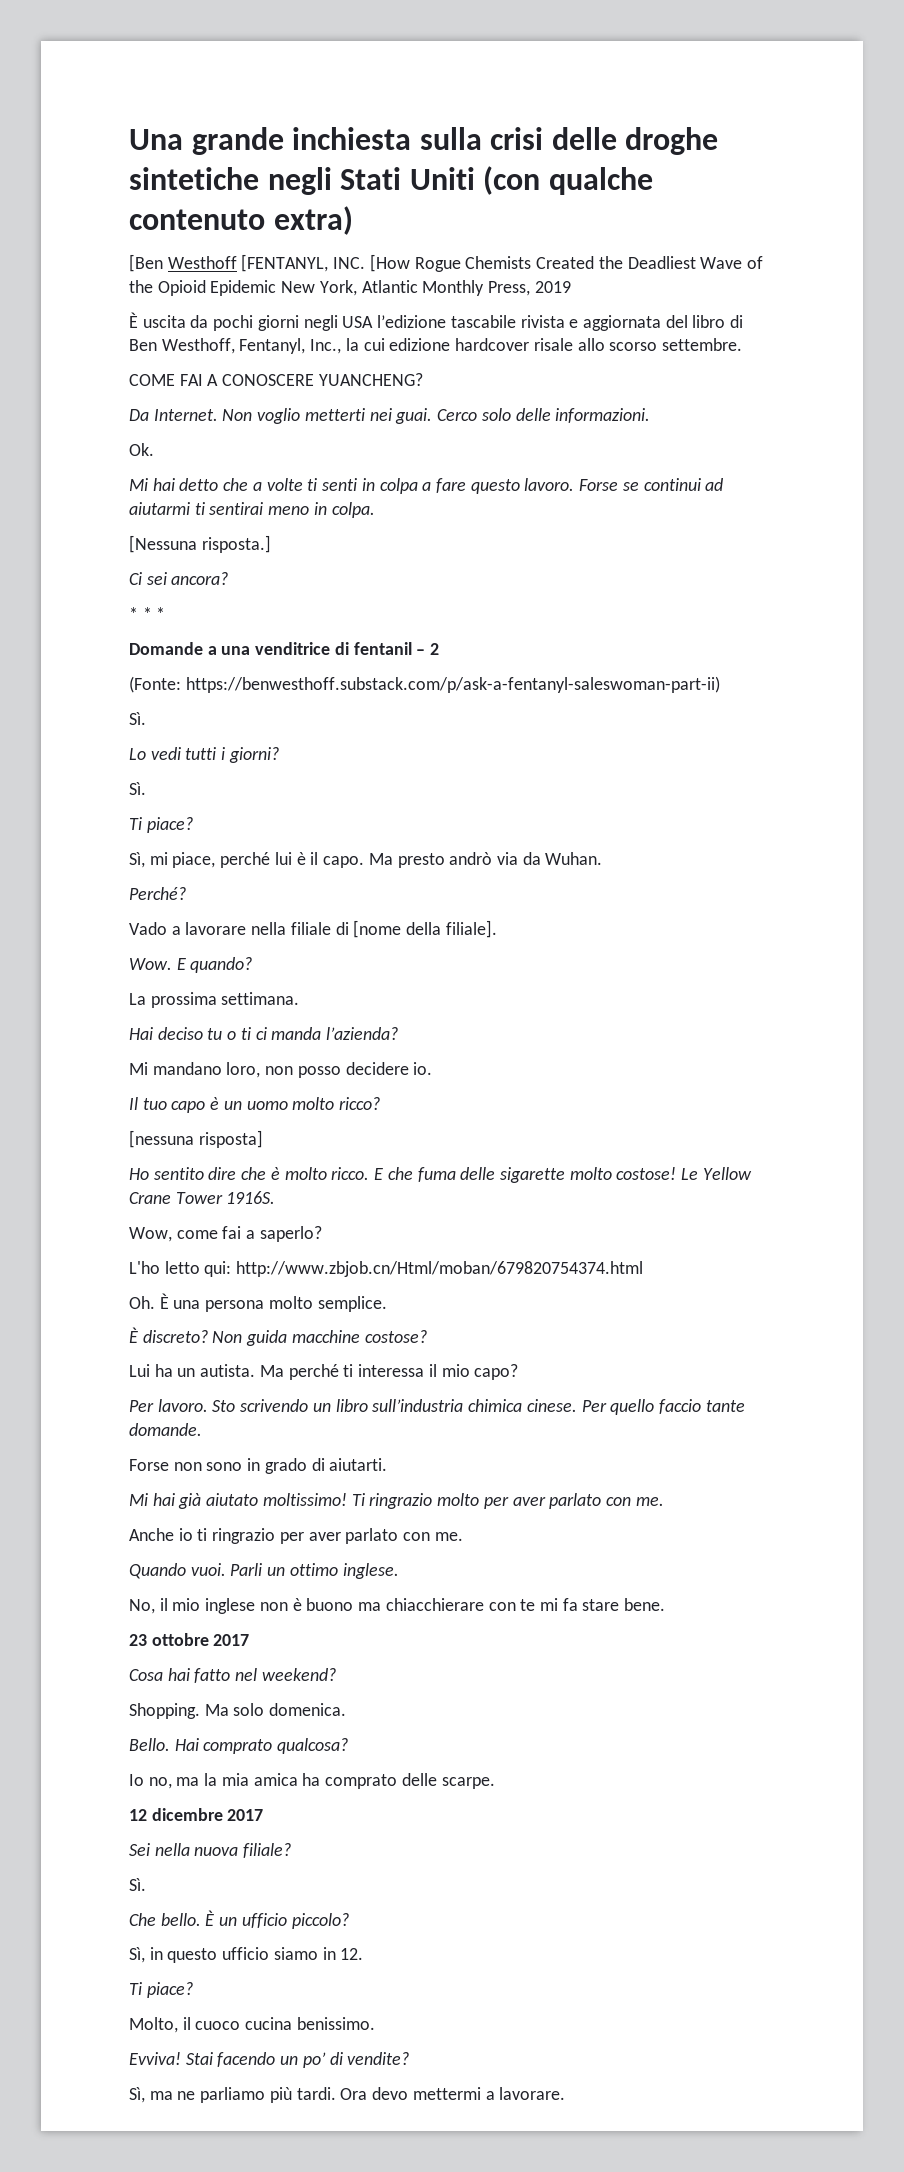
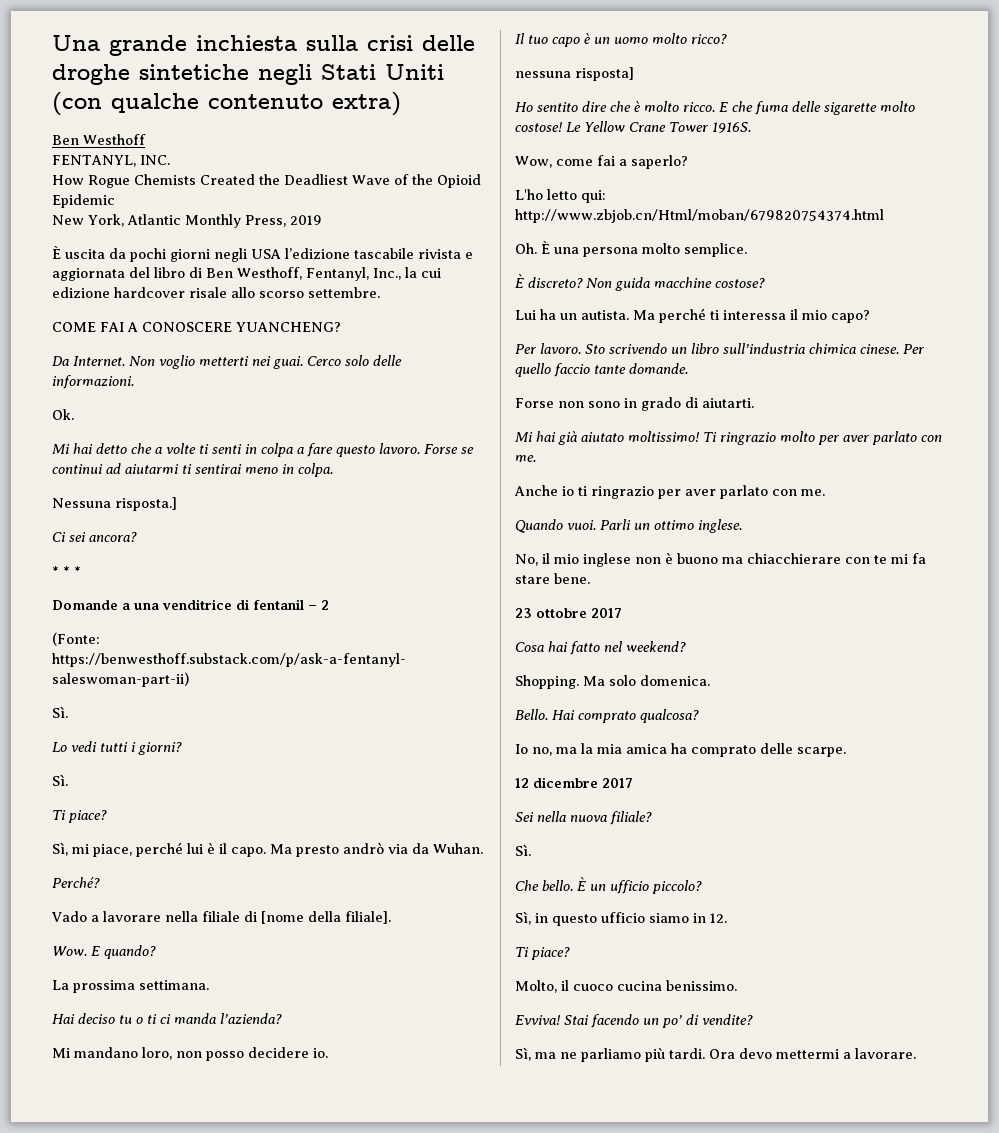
[129,254,163,272] [Ben -> [52,135,79,145] Ben
[241,254,329,272] [FENTANYL, -> [52,155,136,167] // FENTANYL,
[369,254,410,272] [How -> [52,175,84,185] // How
(277, 288) none -> (115, 201) //
[129,535,197,553] [Nessuna -> [52,498,111,508] Nessuna
[129,1130,194,1148] [nessuna -> [515,71,571,78] nessuna

